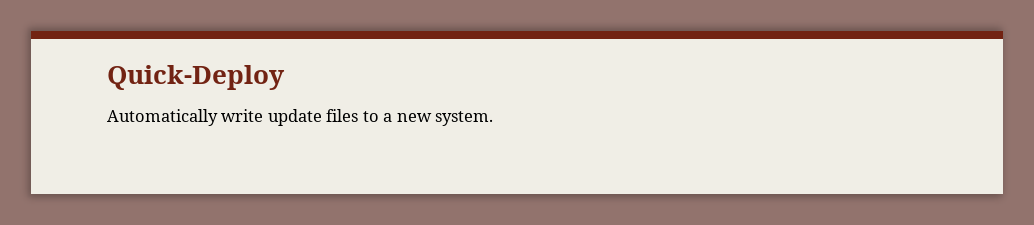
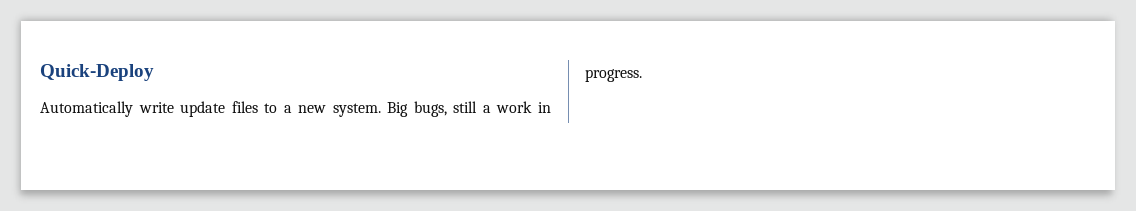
(494, 118) none -> [387,101,552,117] [585,69,642,82] Big bugs, still a work in progress.

